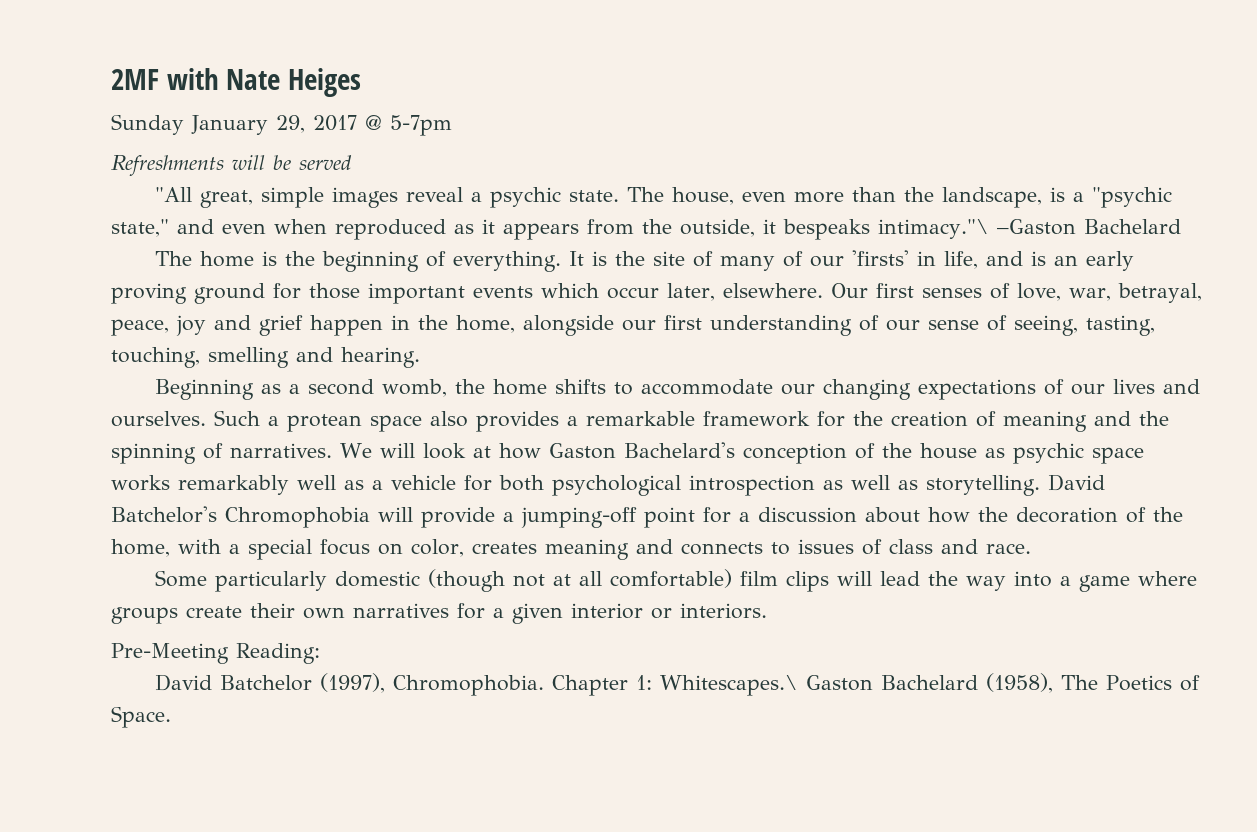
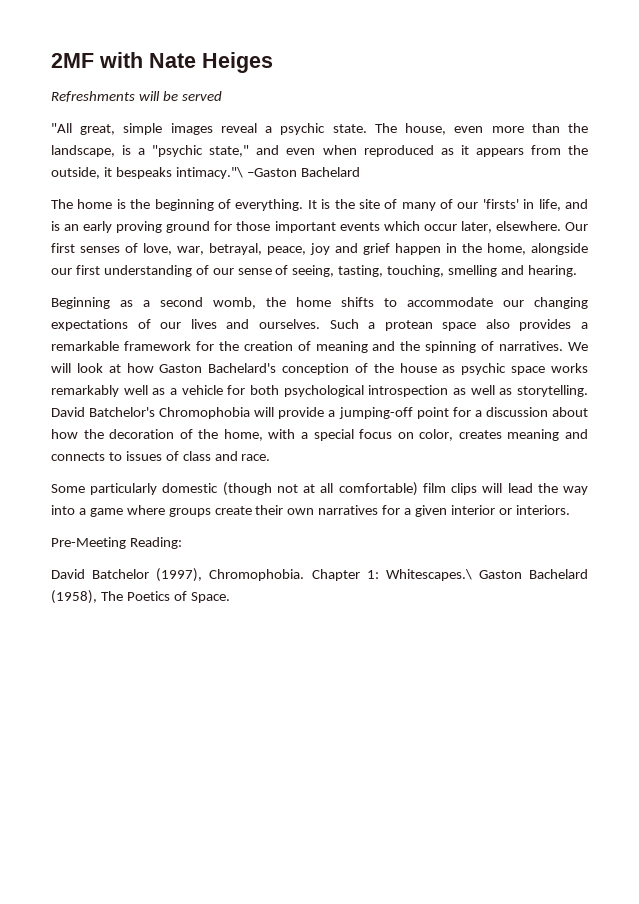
[111,114,452,136] // Sunday January 29, 2017 @ 5-7pm -> (273, 62) none

